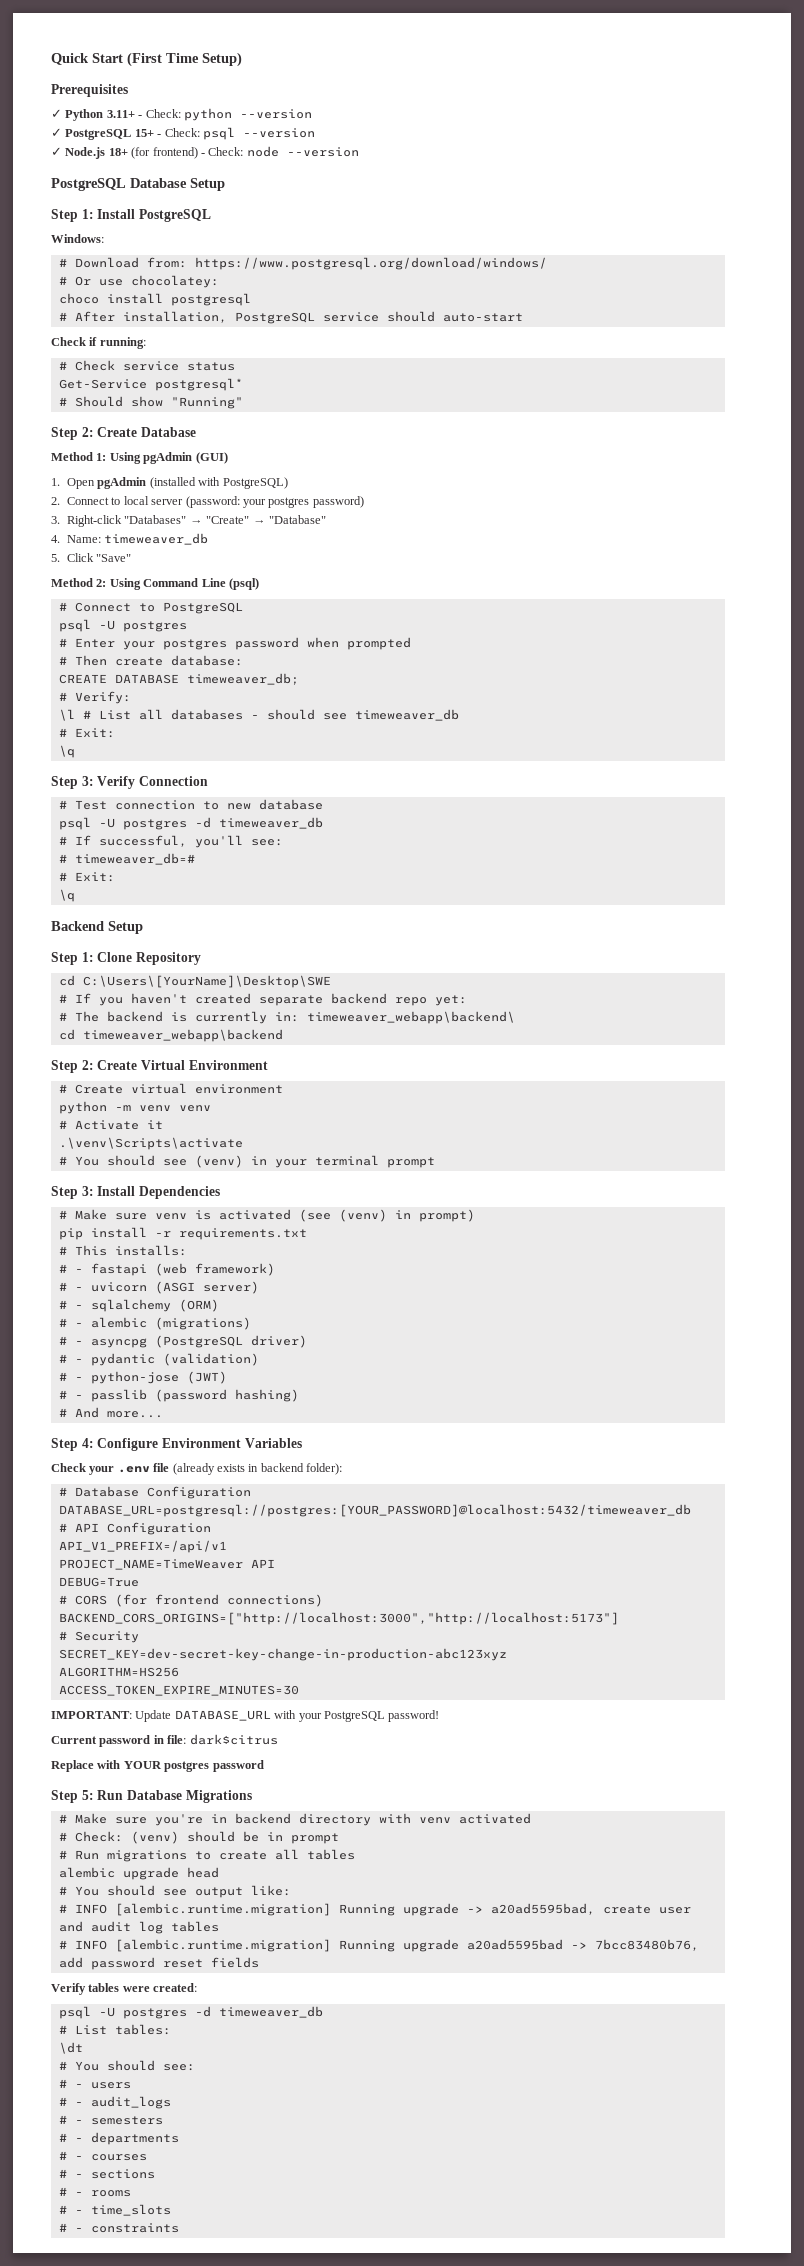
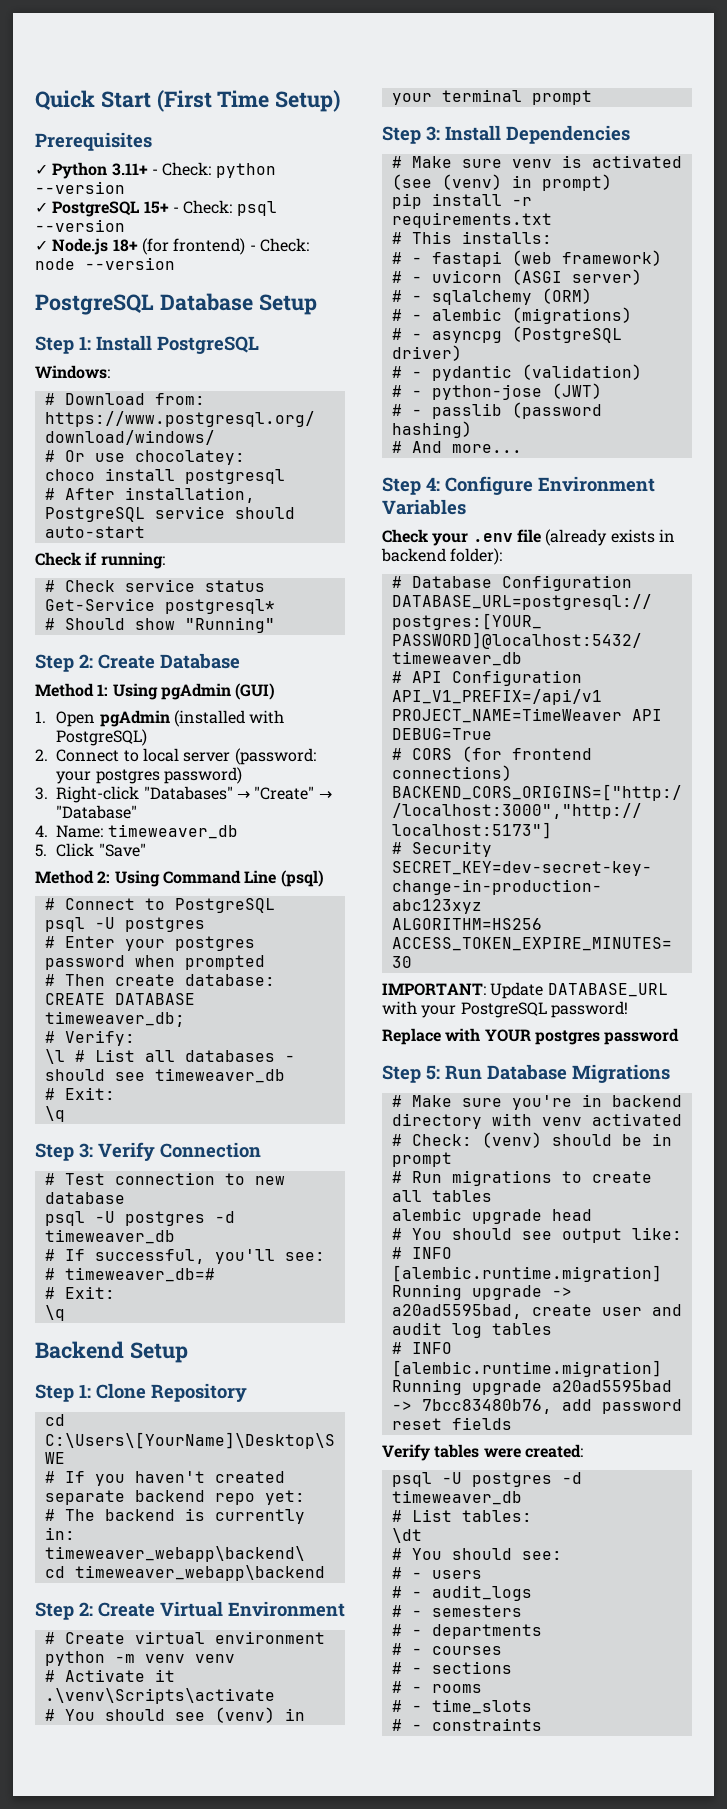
[51,1734,278,1747] // Current password in file: dark$citrus -> (628, 1009) none

